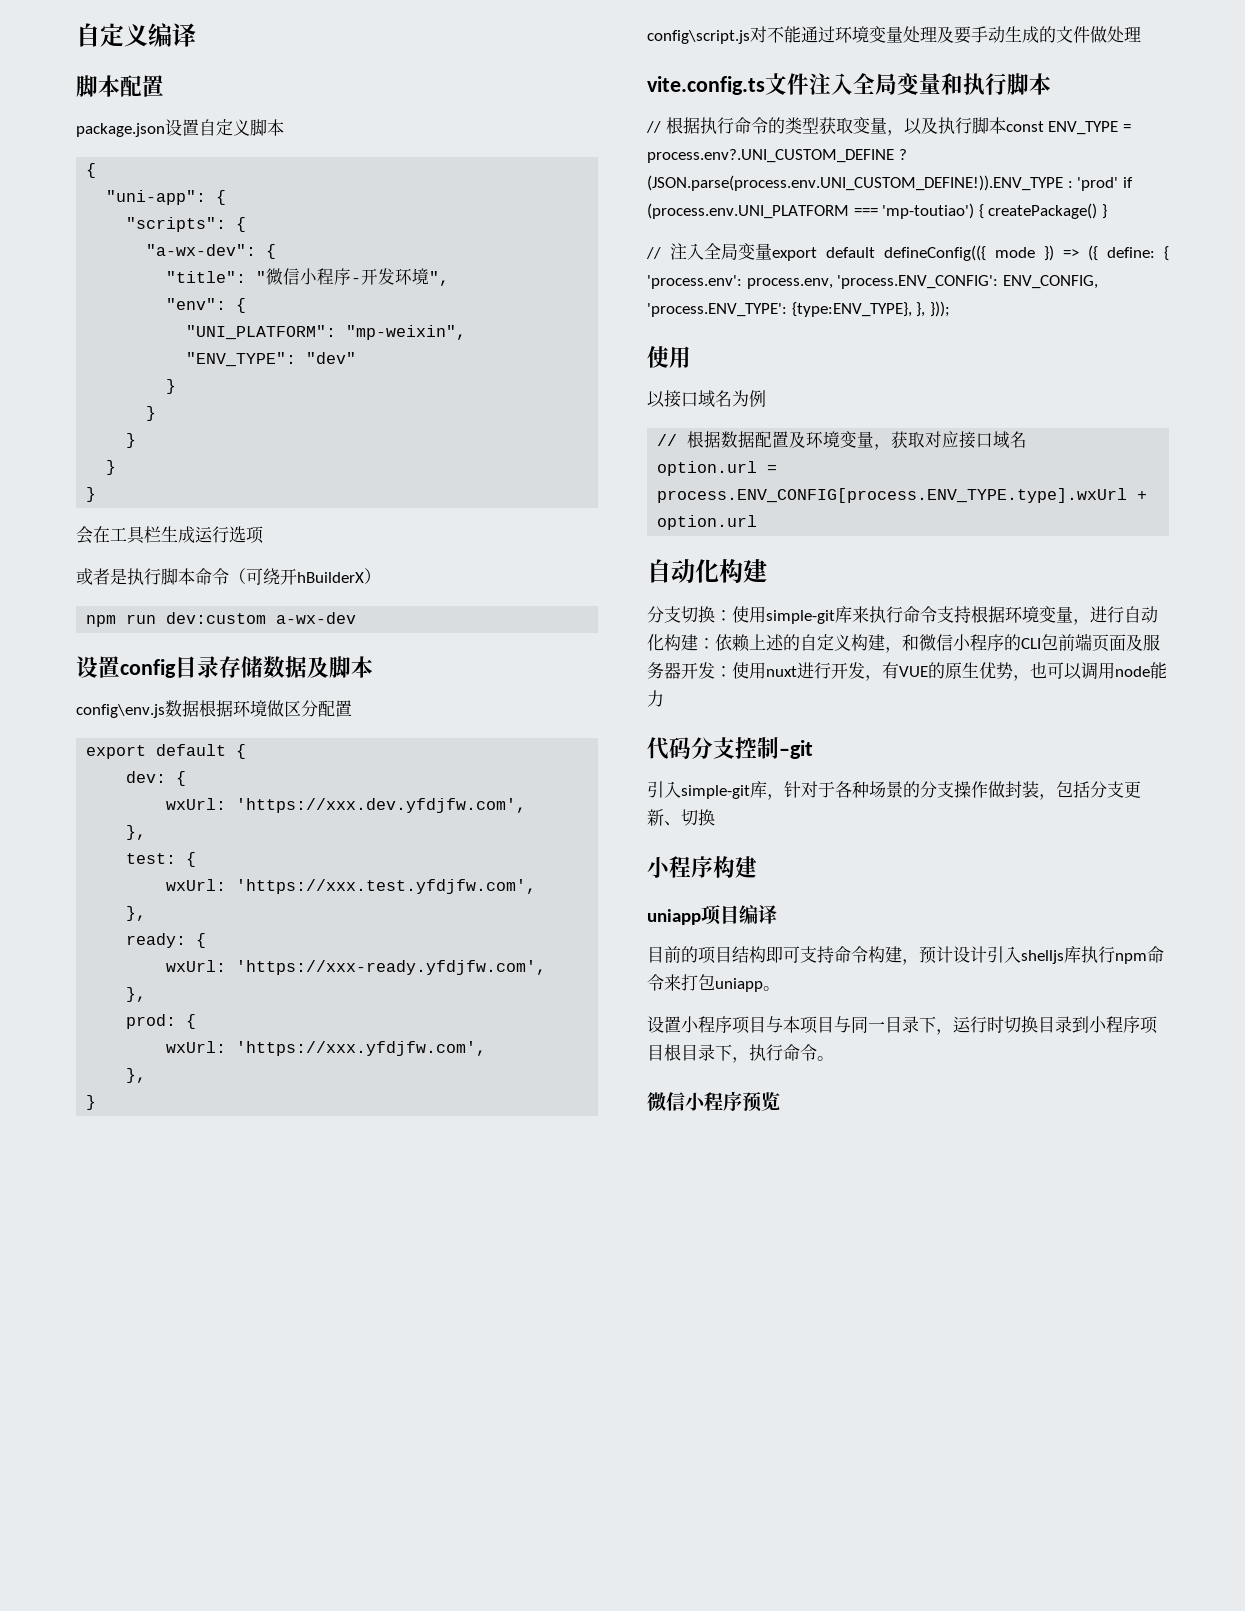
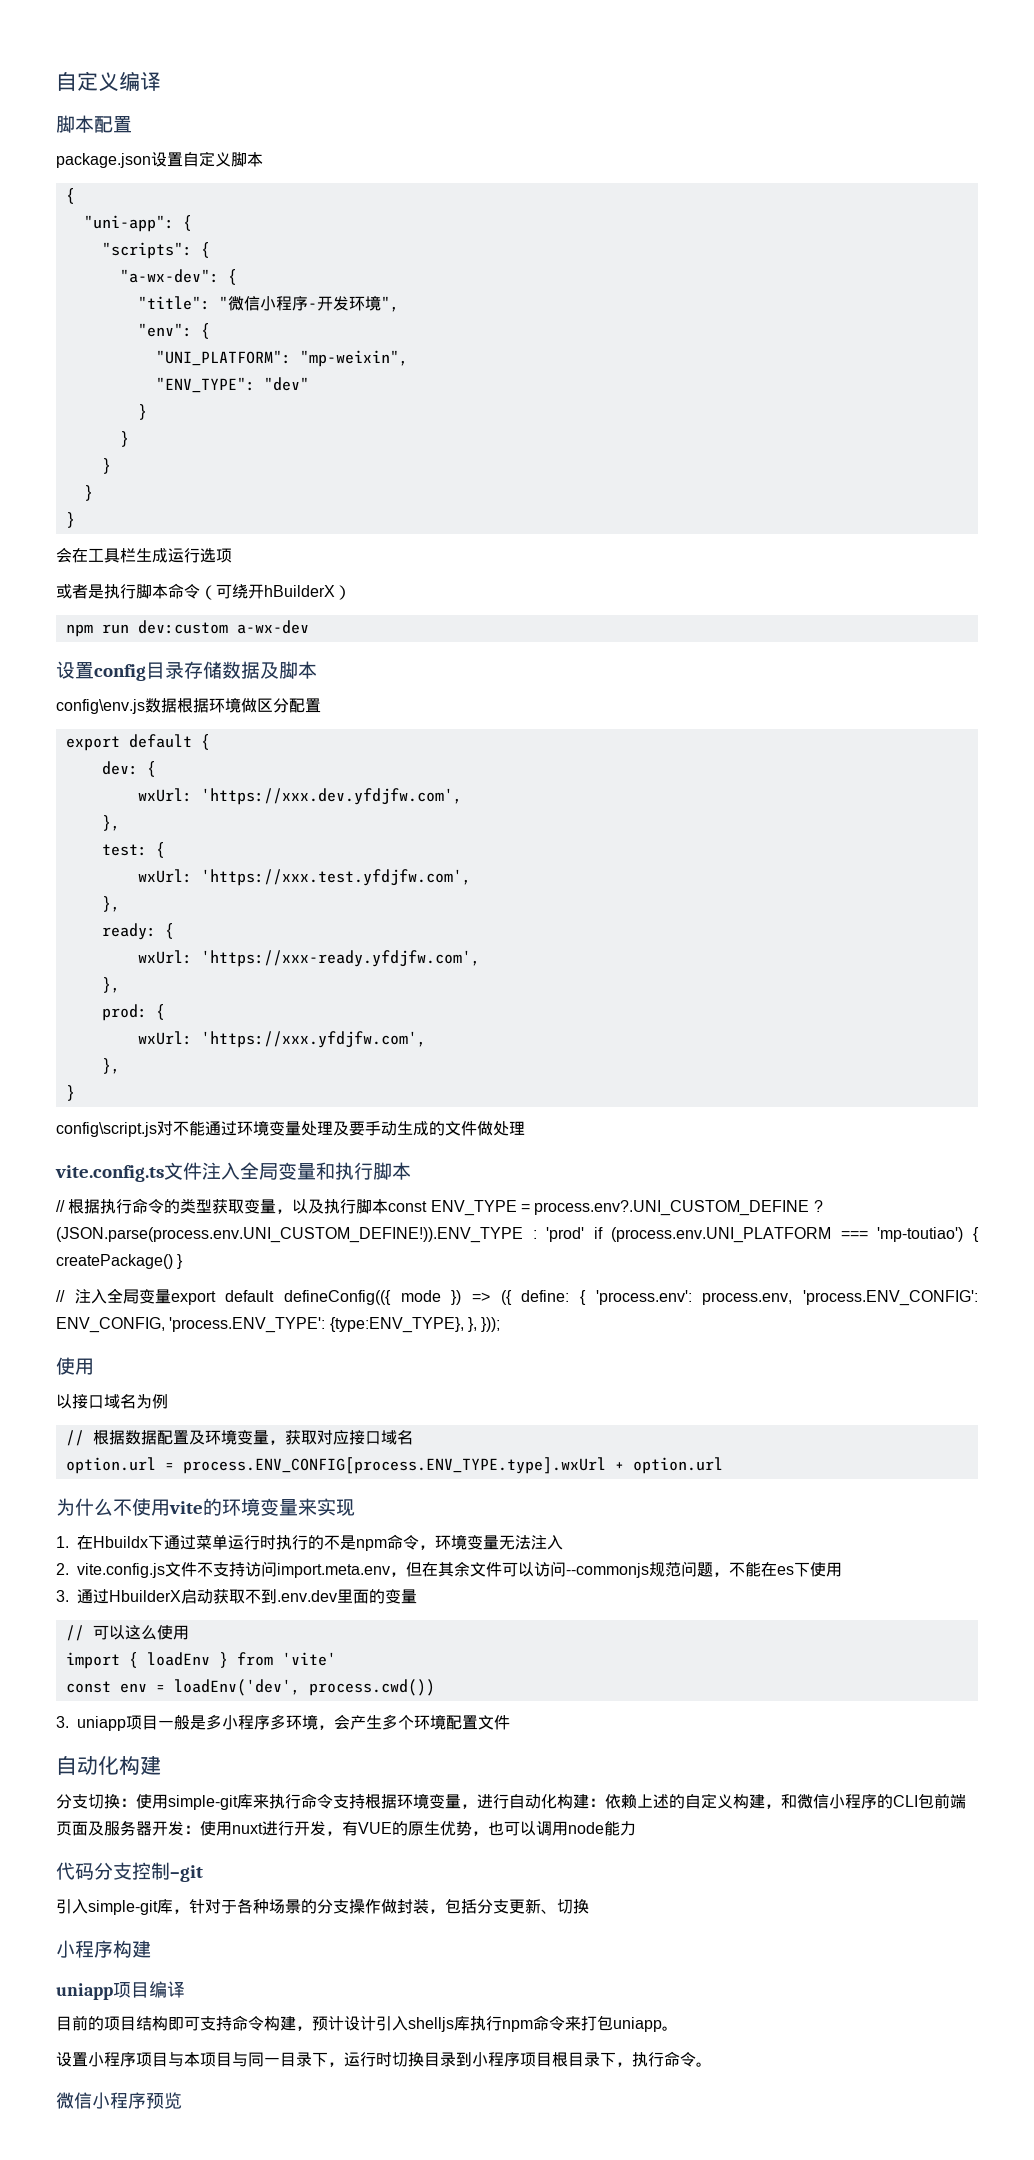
(758, 522) none -> [56,1498,355,1516] [56,1534,563,1551] [56,1561,842,1578] [56,1589,417,1604] [65,1625,189,1641] [65,1652,336,1669] [65,1679,435,1696] [56,1714,510,1731] // 为什么不使用vite的环境变量来实现 // 1.在Hbuildx下通过菜单运行时执行的不是npm命令，环境变量无法注入 // 2. vite.config.js文件不支持访问import.meta.env，但在其余文件可以访问--commonjs规范问题，不能在es下使用 // 3.通过HbuilderX启动获取不到.env.dev里面的变量 // // 可以这么使用 // import { loadEnv } from 'vite' // const env = loadEnv('dev', process.cwd()) // 3. uniapp项目一般是多小程序多环境，会产生多个环境配置文件

